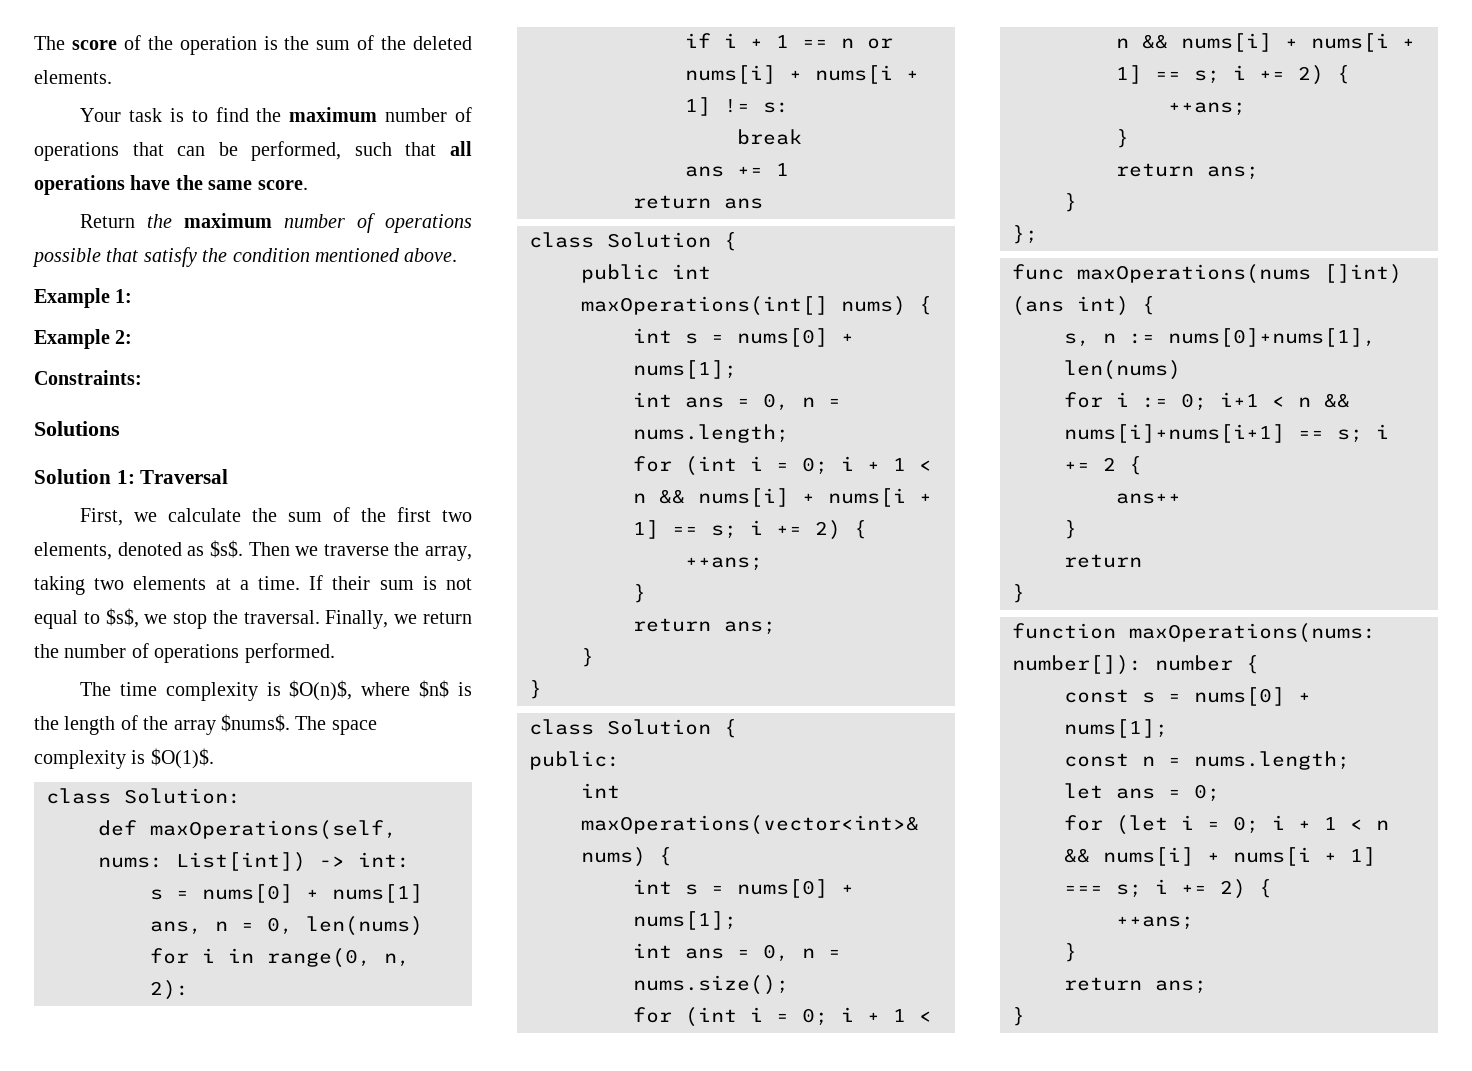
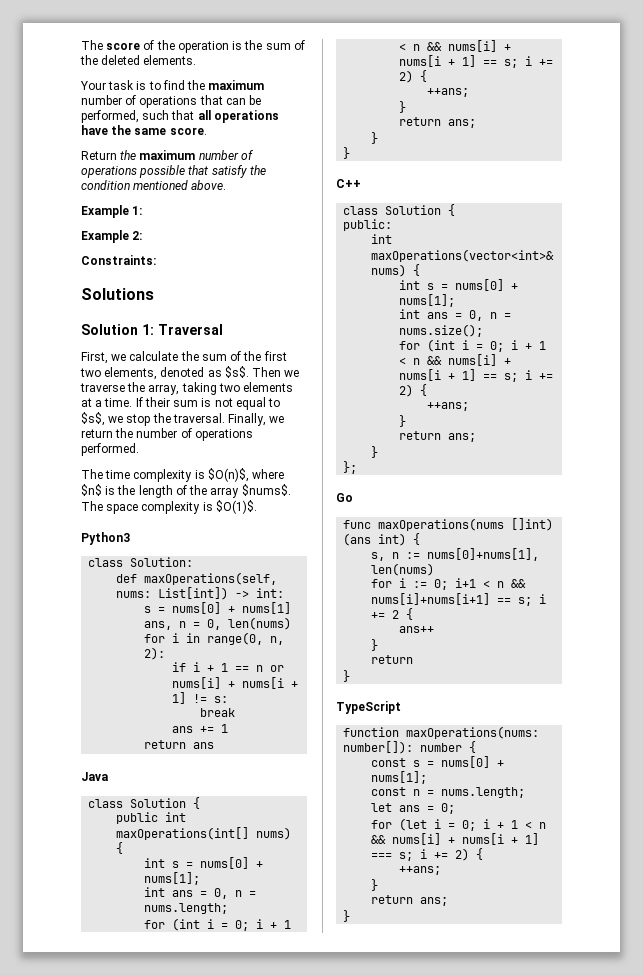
(214, 758) none -> [81,532,130,545] // Python3
(763, 203) none -> [81,772,108,781] // Java
(542, 689) none -> [336,179,361,188] // C++
(1038, 234) none -> [336,493,353,502] // Go
(1025, 593) none -> [336,701,401,714] // TypeScript

